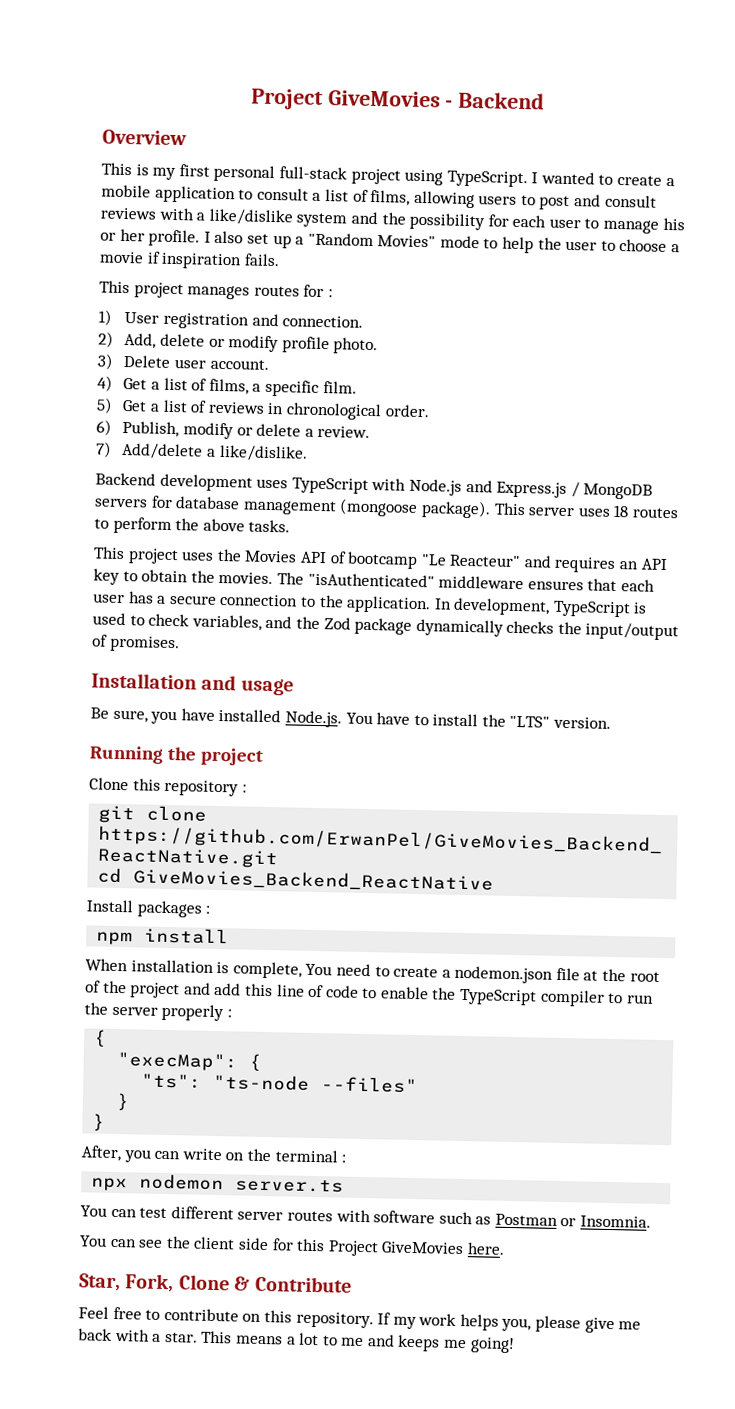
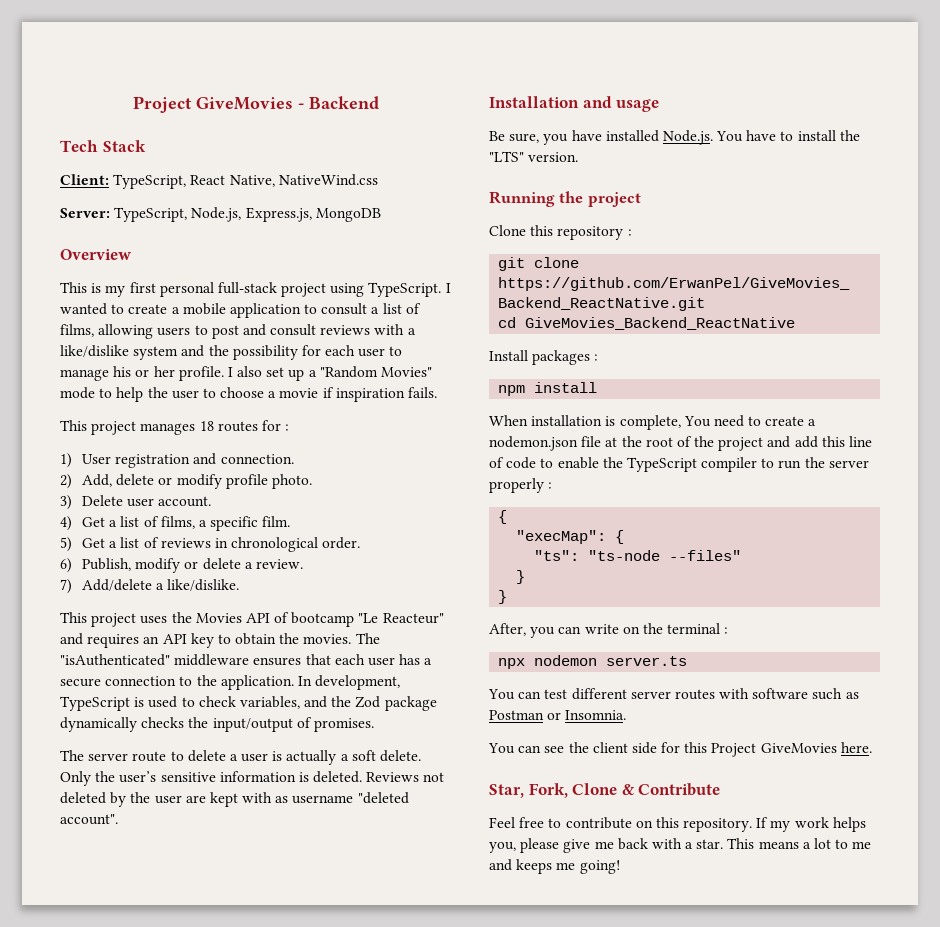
(546, 100) none -> [60,140,146,152] [60,174,378,189] [60,207,381,222] // Tech Stack // Client: TypeScript, React Native, NativeWind.css // Server: TypeScript, Node.js, Express.js, MongoDB
(251, 292) none -> [199,421,214,431] 18
[95,472,654,500] [94,495,679,519] [94,516,291,534] // Backend development uses TypeScript with Node.js and Express.js / MongoDB servers for database management (mongoose package). This server uses 18 routes to perform the above tasks. -> (240, 585) none
(180, 644) none -> [60,750,422,765] [60,771,445,786] [60,792,409,807] [60,814,118,825] // The server route to delete a user is actually a soft delete. Only the user’s sensitive information is deleted. Reviews not deleted by the user are kept with as username "deleted account".

